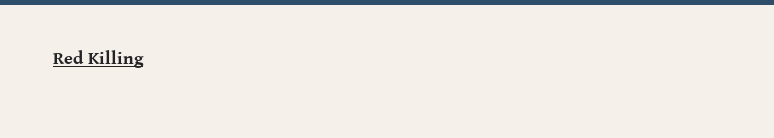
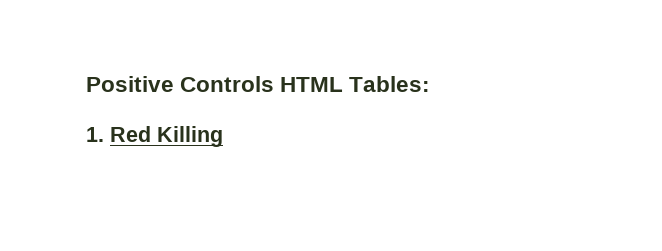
(53, 57) none -> [86,76,431,92] [86,127,104,142] Positive Controls HTML Tables: // 1.

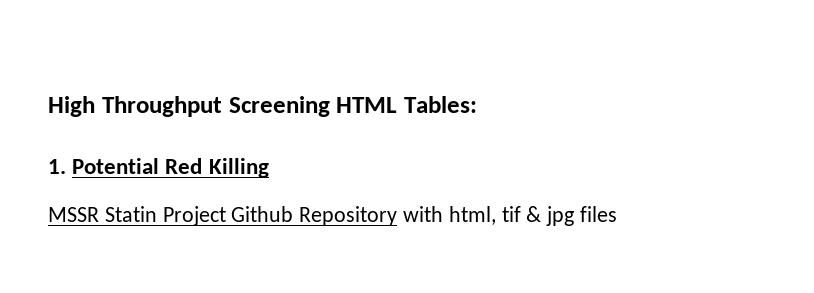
[86,76,275,92] Positive Controls -> [48,96,330,117] High Throughput Screening
(104, 134) none -> [72,158,160,174] Potential
(223, 136) none -> [48,206,618,226] // MSSR Statin Project Github Repository with html, tif & jpg files

